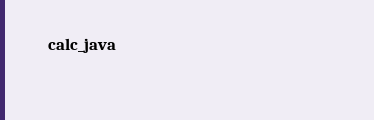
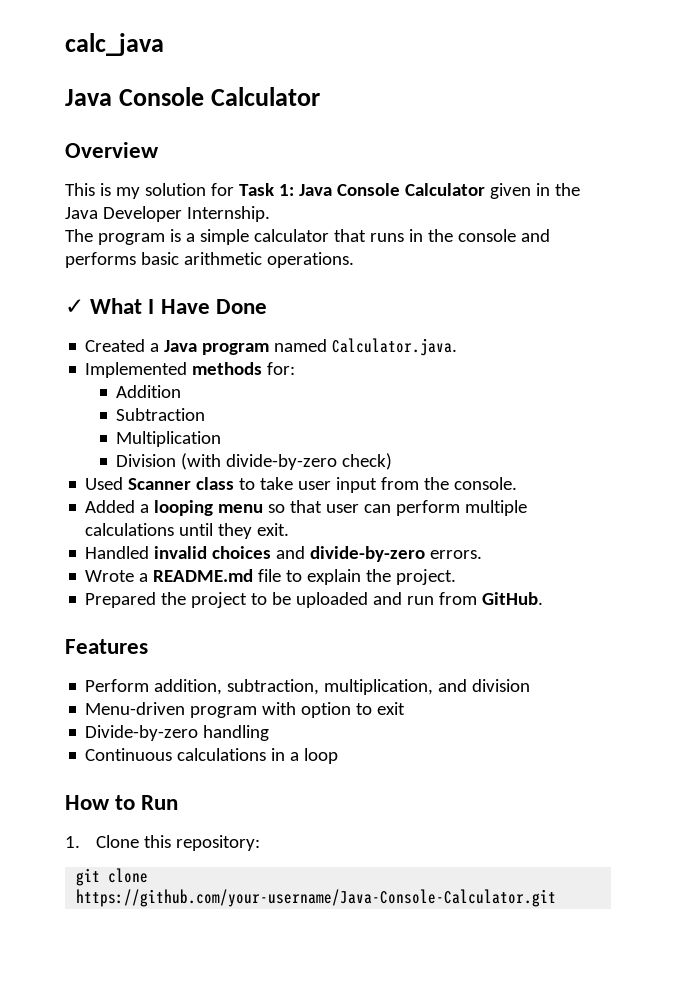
(116, 45) none -> [65,87,321,106] [65,142,159,158] [65,183,580,199] [65,206,270,222] [65,229,550,245] [65,252,354,268] [65,298,267,314] [85,338,458,356] [85,362,296,378] [116,385,182,398] [116,408,206,421] [116,431,222,447] [116,453,393,470] [85,477,518,493] [85,500,528,516] [85,523,290,539] [85,546,483,562] [85,569,457,585] [85,592,544,608] [65,639,148,654] [85,679,531,695] [85,702,406,718] [85,725,270,741] [85,748,339,764] [65,795,179,810] [65,835,261,851] [76,868,149,886] [76,889,557,907] // Java Console Calculator // Overview // This is my solution for Task 1: Java Console Calculator given in the Java Developer Internship. // The program is a simple calculator that runs in the console and performs basic arithmetic operations. // ✓ What I Have Done // Created a Java program named Calculator.java. // Implemented methods for: // Addition // Subtraction // Multiplication // Division (with divide-by-zero check) // Used Scanner class to take user input from the console. // Added a looping menu so that user can perform multiple calculations until they exit. // Handled invalid choices and divide-by-zero errors. // Wrote a README.md file to explain the project. // Prepared the project to be uploaded and run from GitHub. // Features // Perform addition, subtraction, multiplication, and division // Menu-driven program with option to exit // Divide-by-zero handling // Continuous calculations in a loop // How to Run // 1. Clone this repository: // git clone https://github.com/your-username/Java-Console-Calculator.git

